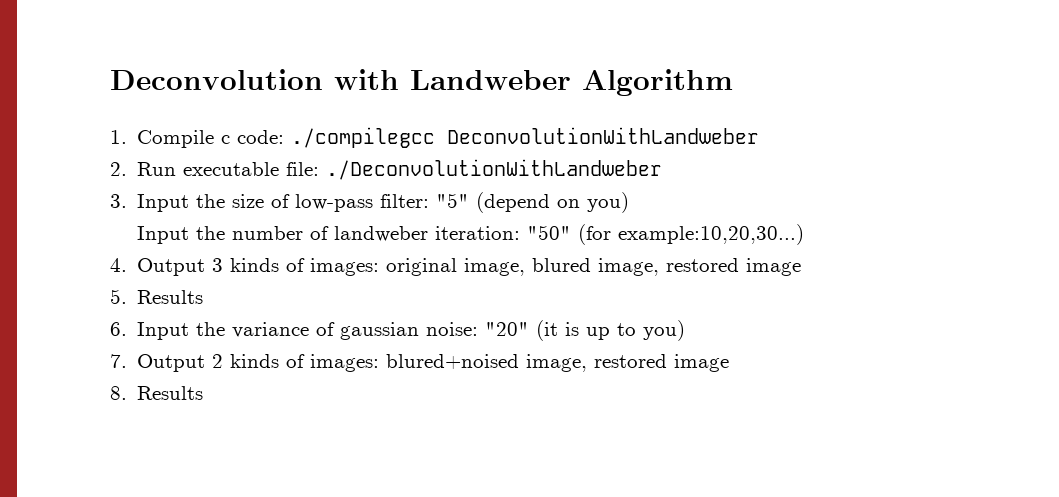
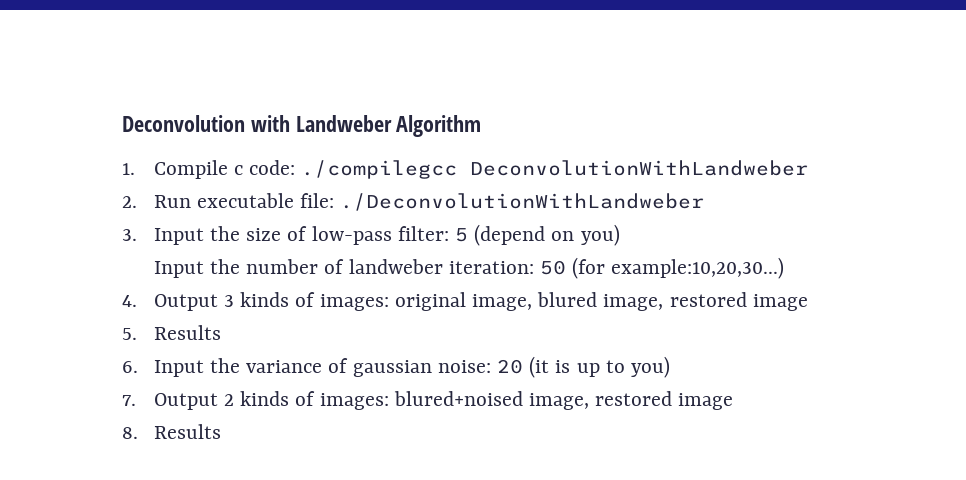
[436,193,470,208] "5" -> [454,228,468,242] 5
[526,225,571,240] "50" -> [539,260,566,275] 50
[485,322,530,336] "20" -> [496,359,523,374] 20

